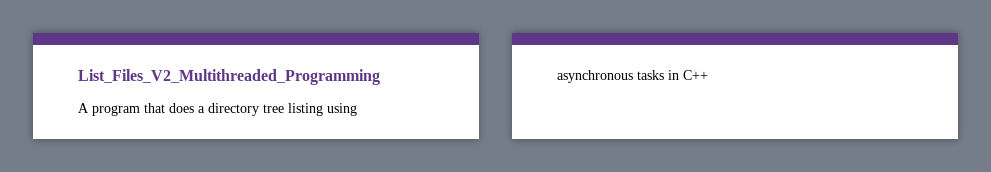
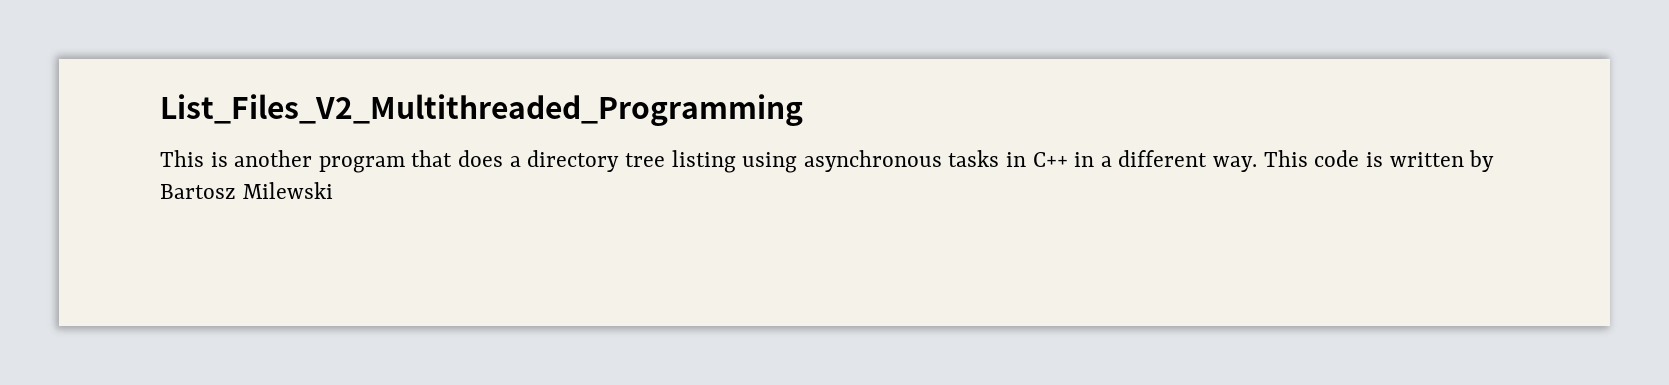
[78,103,89,113] A -> [160,150,313,167] This is another
(708, 75) none -> [1074,150,1495,172] [160,182,333,199] in a different way. This code is written by Bartosz Milewski

